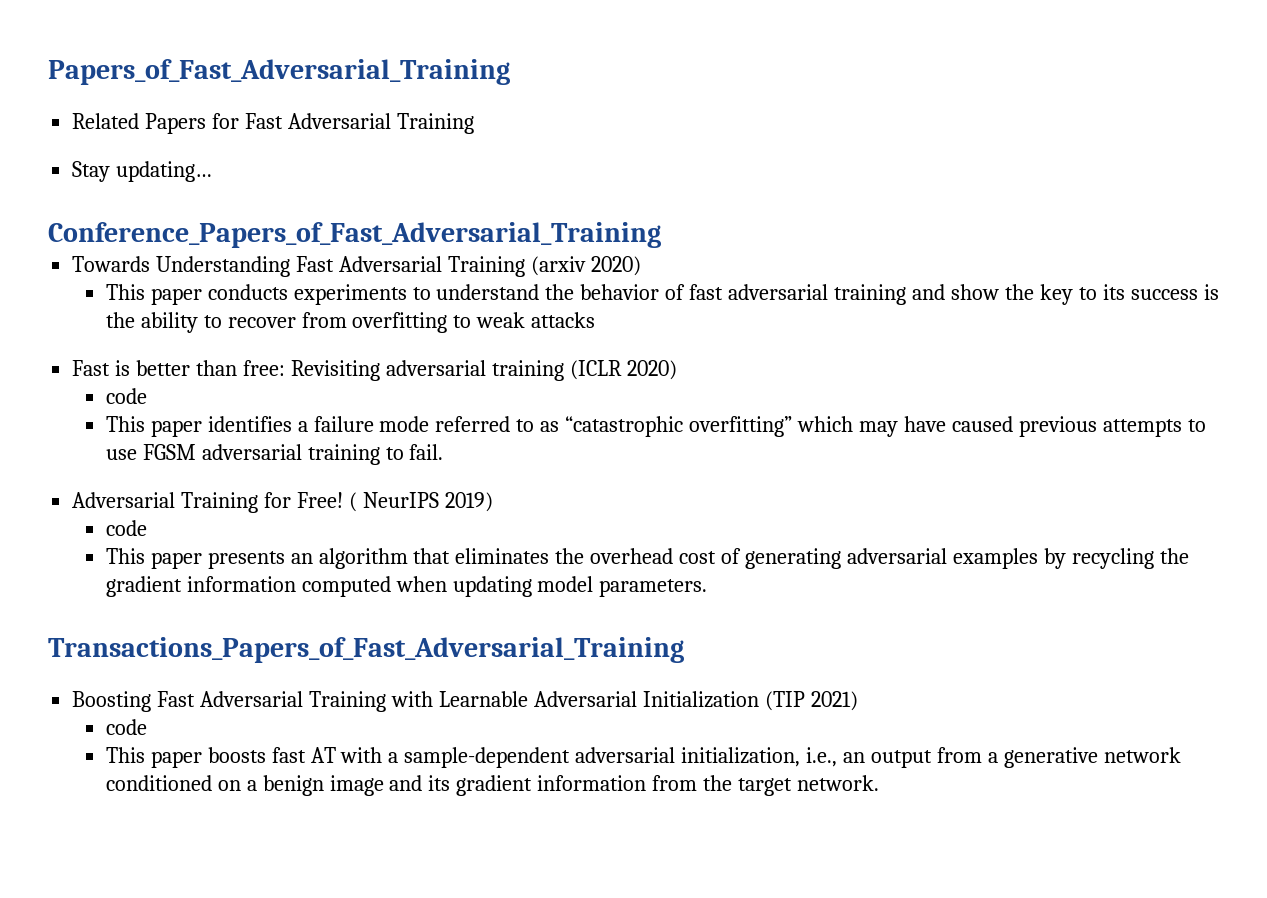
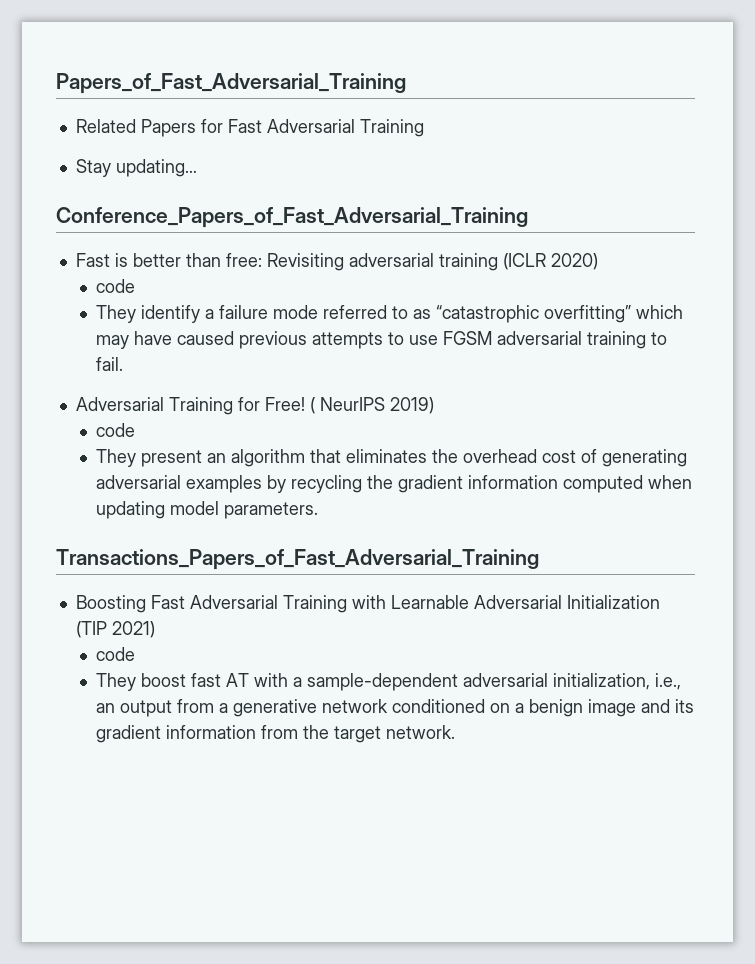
[72,256,641,277] [105,284,1219,305] [105,312,596,333] // Towards Understanding Fast Adversarial Training (arxiv 2020) // This paper conducts experiments to understand the behavior of fast adversarial training and show the key to its success is the ability to recover from overfitting to weak attacks -> (528, 217) none
[105,416,292,437] This paper identifies -> [95,305,200,323] They identify
[105,548,285,569] This paper presents -> [95,449,202,467] They present
[105,747,266,768] This paper boosts -> [95,673,186,691] They boost

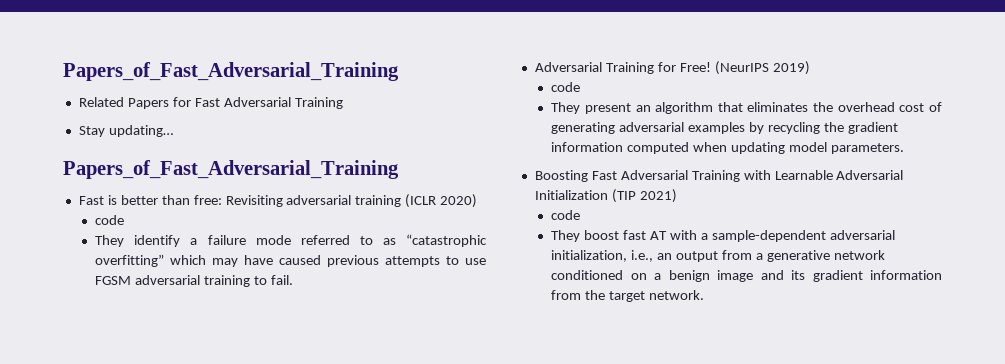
[56,207,528,228] Conference_Papers_of_Fast_Adversarial_Training -> [63,160,399,179] Papers_of_Fast_Adversarial_Training
[309,397,385,414] ( NeurIPS -> [714,61,769,75] (NeurIPS
[56,549,539,570] // Transactions_Papers_of_Fast_Adversarial_Training -> (904, 148) none

